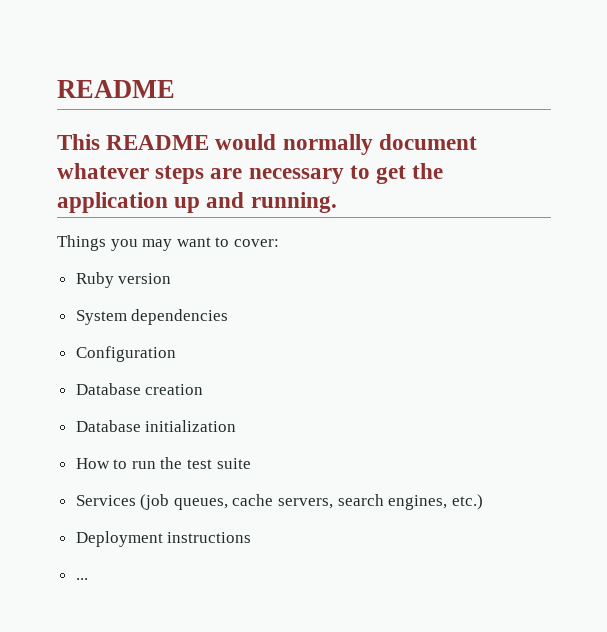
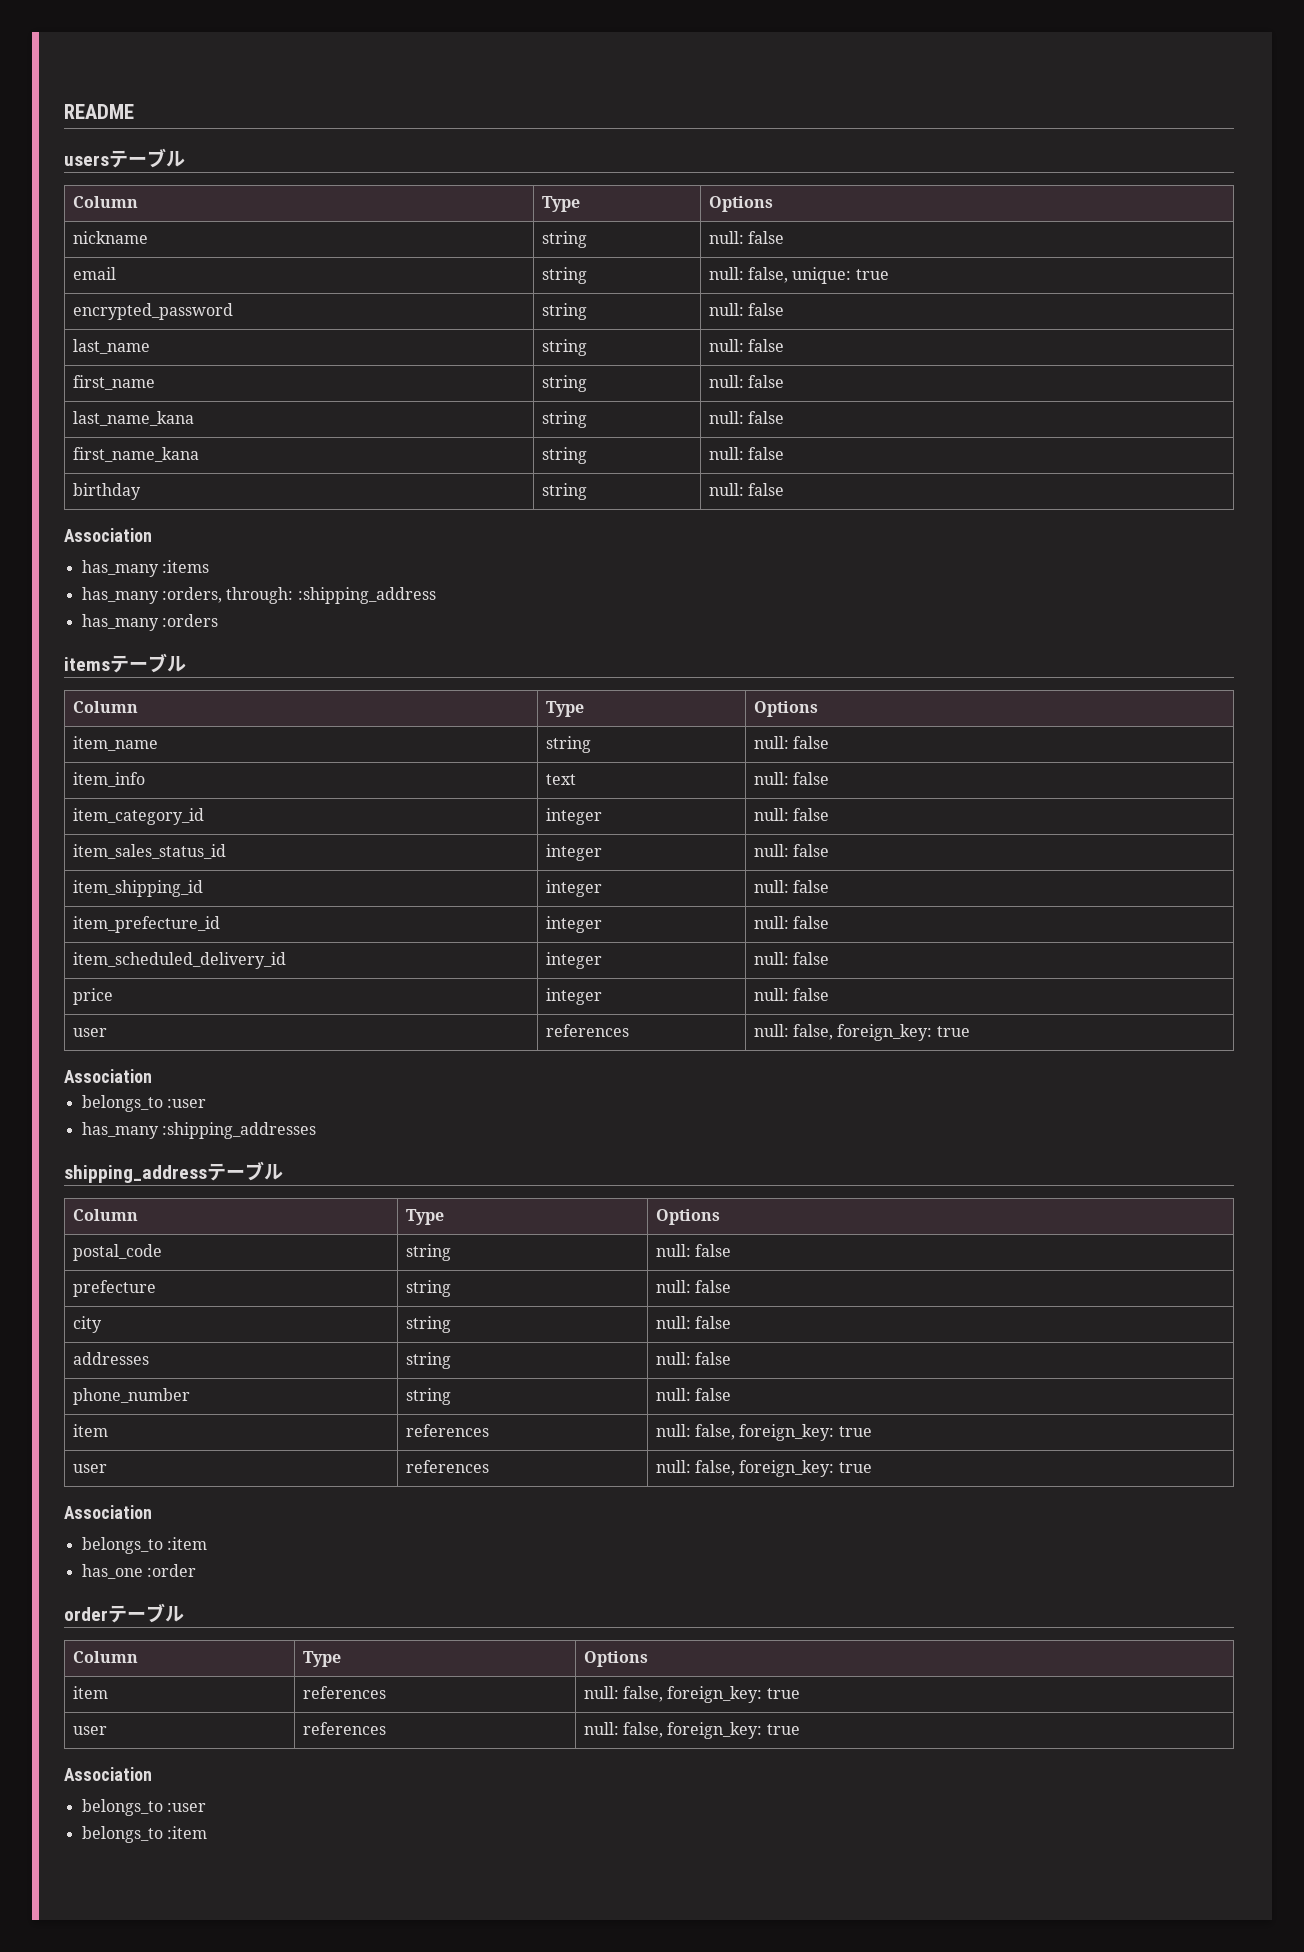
[57,134,477,155] [57,163,444,184] [57,192,337,213] [57,235,279,251] [75,272,172,288] [75,309,229,325] [75,346,176,362] [75,383,204,395] [75,420,237,432] [75,457,251,469] [75,494,483,510] [75,531,252,547] [75,578,88,580] This README would normally document whatever steps are necessary to get the application up and running. // Things you may want to cover: // Ruby version // System dependencies // Configuration // Database creation // Database initialization // How to run the test suite // Services (job queues, cache servers, search engines, etc.) // Deployment instructions // ... -> [64,148,185,168] [72,196,138,208] [541,196,580,212] [708,196,773,212] [72,231,148,244] [541,231,587,248] [708,231,785,244] [72,267,116,280] [541,267,587,284] [708,267,889,284] [72,303,233,320] [541,303,587,320] [708,303,785,316] [72,339,150,354] [541,339,587,356] [708,339,785,352] [72,375,155,390] [541,375,587,392] [708,375,785,388] [72,411,194,426] [541,411,587,428] [708,411,785,424] [72,447,199,462] [541,447,587,464] [708,447,785,460] [72,483,141,500] [541,483,587,500] [708,483,785,496] [64,528,152,542] [81,560,209,577] [81,587,436,604] [81,614,218,631] [64,653,186,673] [72,701,138,713] [545,701,584,717] [753,701,818,717] [72,736,158,751] [545,736,591,753] [753,736,830,749] [72,772,145,787] [545,774,576,785] [753,772,830,785] [72,808,204,825] [545,808,602,825] [753,808,830,821] [72,844,226,859] [545,844,602,861] [753,844,830,857] [72,880,203,897] [545,880,602,897] [753,880,830,893] [72,916,220,933] [545,916,602,933] [753,916,830,929] [72,952,286,969] [545,952,602,969] [753,952,830,965] [72,988,113,1005] [545,988,602,1005] [753,988,830,1001] [72,1028,107,1037] [545,1024,629,1037] [753,1024,970,1041] [64,1069,152,1083] [81,1095,206,1112] [81,1122,316,1139] [64,1161,283,1183] [72,1209,138,1221] [405,1209,444,1225] [655,1209,720,1225] [72,1244,162,1261] [405,1244,451,1261] [655,1244,732,1257] [72,1280,156,1297] [405,1280,451,1297] [655,1280,732,1293] [72,1316,102,1333] [405,1316,451,1333] [655,1316,732,1329] [72,1352,149,1365] [405,1352,451,1369] [655,1352,732,1365] [72,1388,190,1405] [405,1388,451,1405] [655,1388,732,1401] [72,1424,108,1437] [405,1424,489,1437] [655,1424,872,1441] [72,1464,107,1473] [405,1460,489,1473] [655,1460,872,1477] [64,1505,152,1519] [81,1537,207,1554] [81,1564,196,1579] [64,1603,184,1623] [72,1651,138,1663] [302,1651,341,1667] [583,1651,648,1667] [72,1686,108,1699] [302,1686,386,1699] [583,1686,800,1703] [72,1726,107,1735] [302,1722,386,1735] [583,1722,800,1739] [64,1767,152,1781] [81,1799,206,1816] [81,1826,207,1843] usersテーブル // Column | Type | Options // nickname | string | null: false // email | string | null: false, unique: true // encrypted_password | string | null: false // last_name | string | null: false // first_name | string | null: false // last_name_kana | string | null: false // first_name_kana | string | null: false // birthday | string | null: false // Association // has_many :items // has_many :orders, through: :shipping_address // has_many :orders // itemsテーブル // Column | Type | Options // item_name | string | null: false // item_info | text | null: false // item_category_id | integer | null: false // item_sales_status_id | integer | null: false // item_shipping_id | integer | null: false // item_prefecture_id | integer | null: false // item_scheduled_delivery_id | integer | null: false // price | integer | null: false // user | references | null: false, foreign_key: true // Association // belongs_to :user // has_many :shipping_addresses // shipping_addressテーブル // Column | Type | Options // postal_code | string | null: false // prefecture | string | null: false // city | string | null: false // addresses | string | null: false // phone_number | string | null: false // item | references | null: false, foreign_key: true // user | references | null: false, foreign_key: true // Association // belongs_to :item // has_one :order // orderテーブル // Column | Type | Options // item | references | null: false, foreign_key: true // user | references | null: false, foreign_key: true // Association // belongs_to :user // belongs_to :item

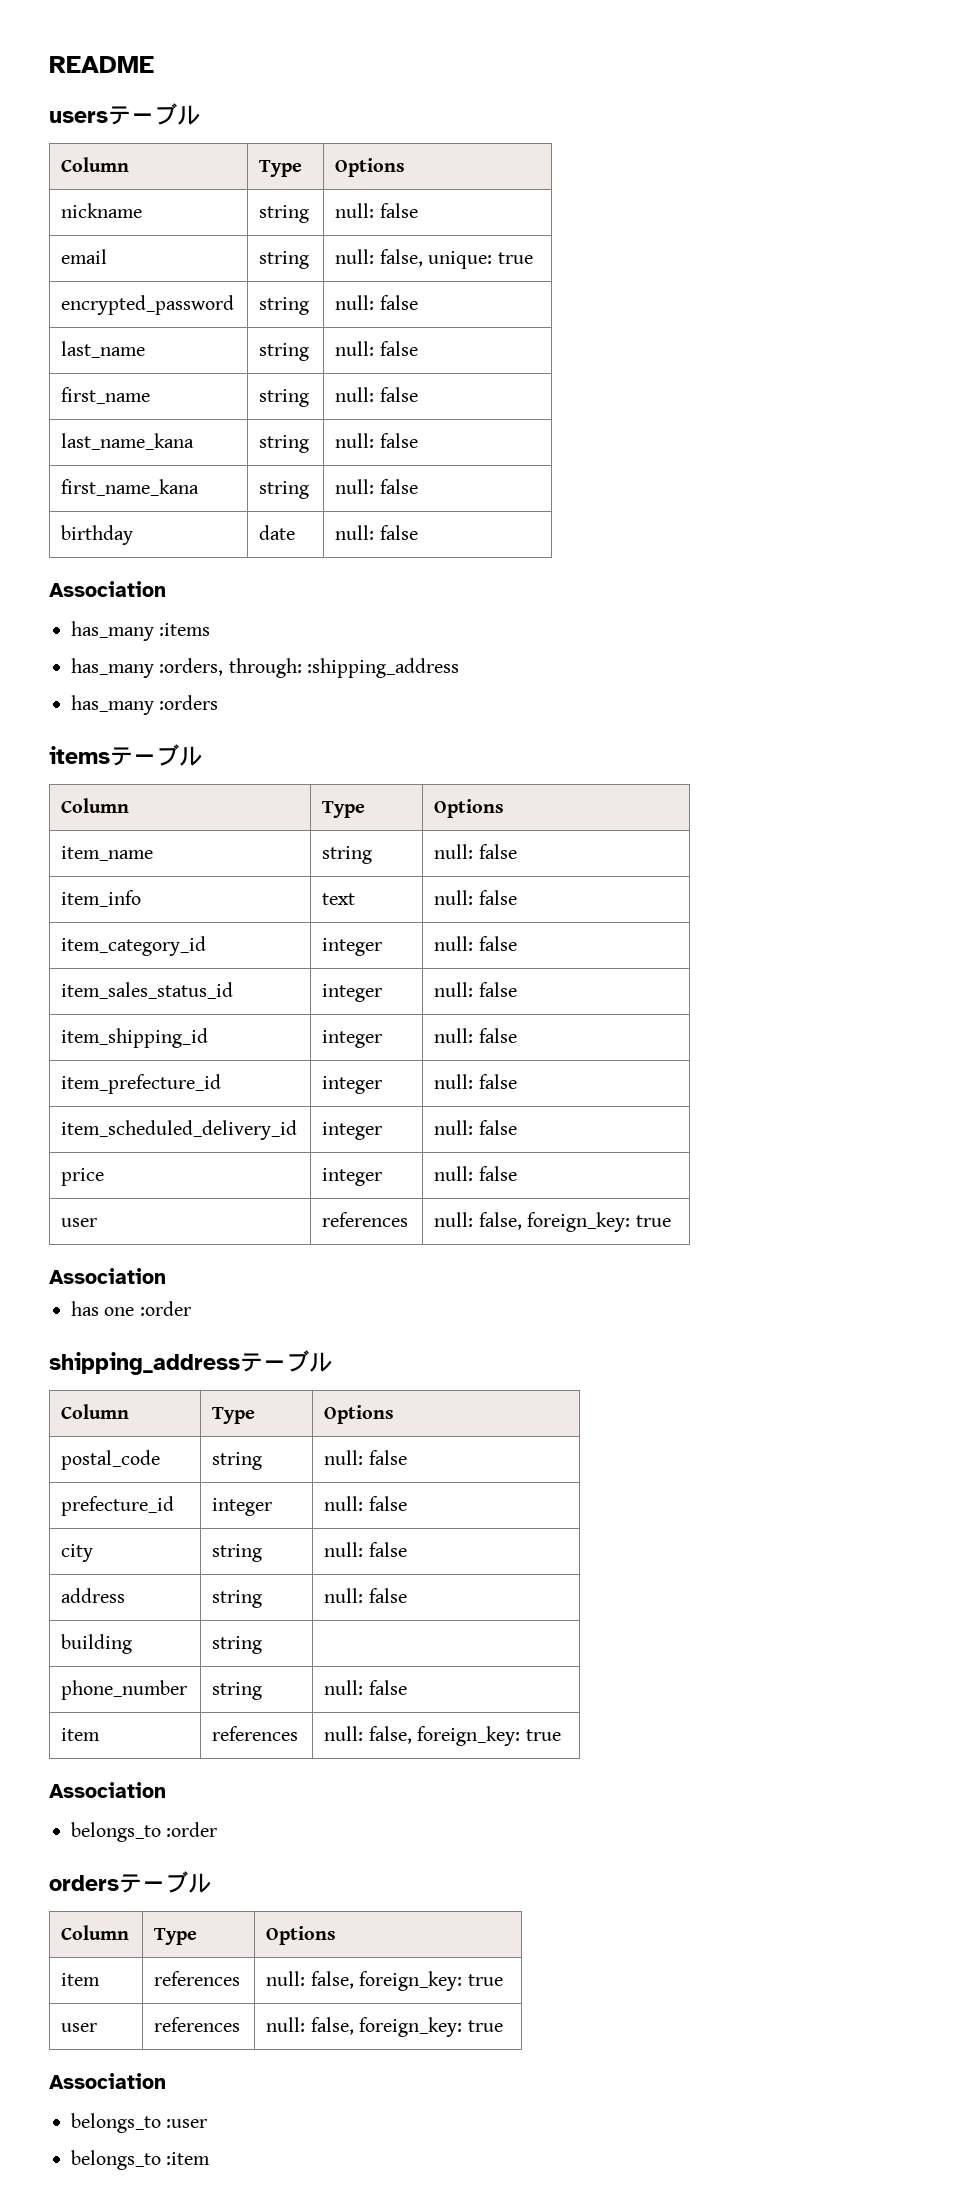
[541,483,587,500] string -> [259,525,296,540] date
[81,1095,206,1112] [81,1122,316,1139] belongs_to :user // has_many :shipping_addresses -> [71,1301,191,1316] has one :order
[72,1280,156,1297] [405,1280,451,1297] prefecture | string -> [61,1496,175,1516] [212,1498,273,1516] prefecture_id | integer
[72,1352,149,1365] [405,1352,451,1369] [655,1352,732,1365] addresses | string | null: false -> [61,1588,126,1603] [212,1590,263,1608] [324,1588,407,1603] [61,1634,133,1654] [212,1636,263,1654] address | string | null: false // building | string |
[72,1464,107,1473] [405,1460,489,1473] [655,1460,872,1477] [64,1505,152,1519] [81,1537,207,1554] [81,1564,196,1579] [64,1607,108,1621] // user | references | null: false, foreign_key: true // Association // belongs_to :item // has_one :order // order -> [49,1782,166,1798] [71,1822,218,1842] [49,1875,119,1891] // Association // belongs_to :order // orders

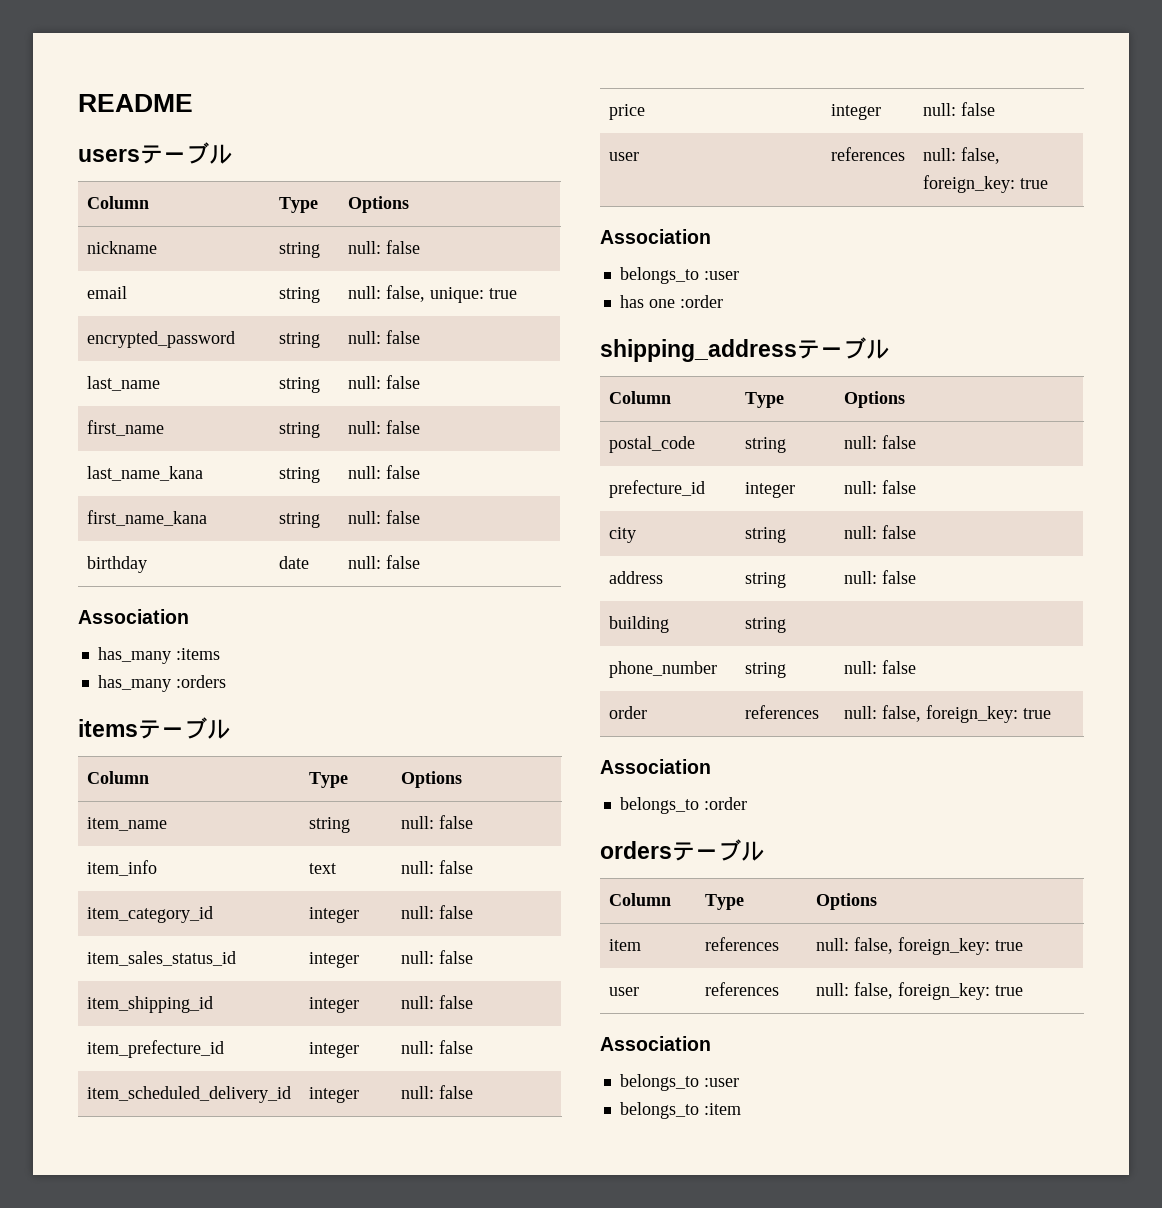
[71,658,460,678] // has_many :orders, through: :shipping_address -> (220, 654) none
(166, 1276) none -> [619,267,739,284] // belongs_to :user
[61,1728,101,1741] item -> [608,706,647,719] order

